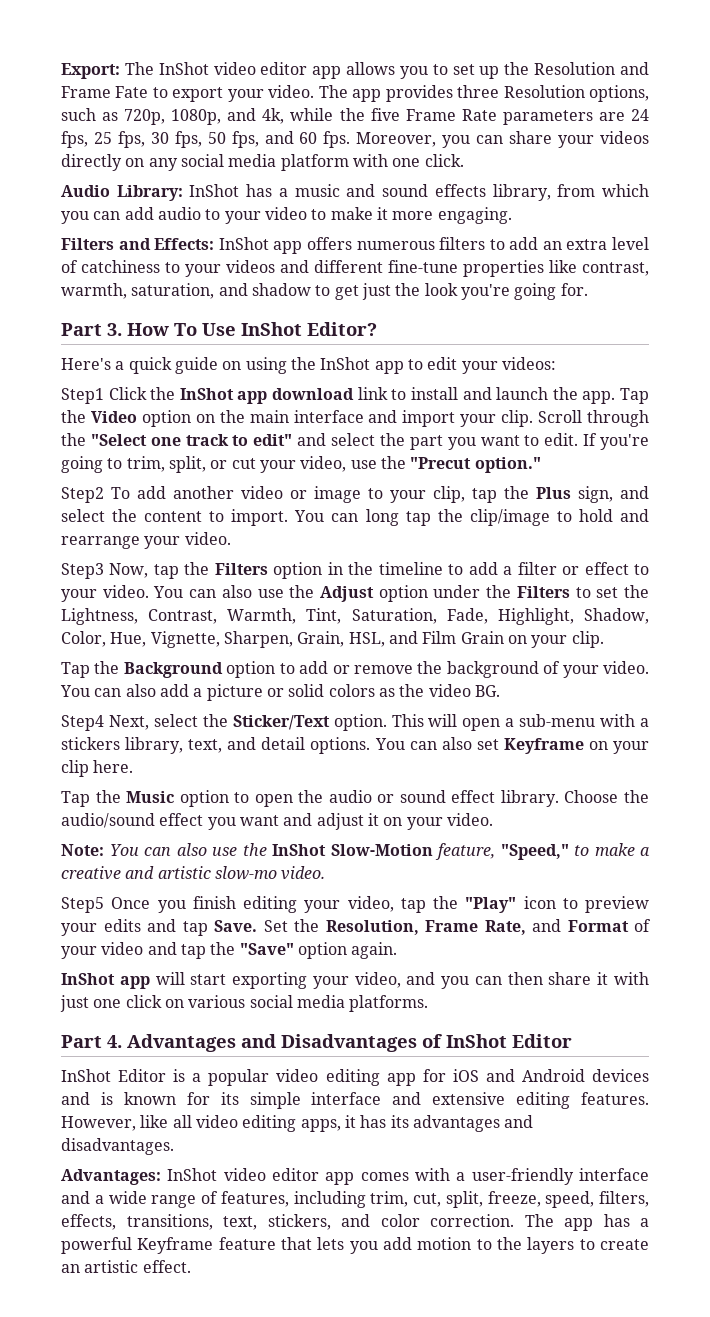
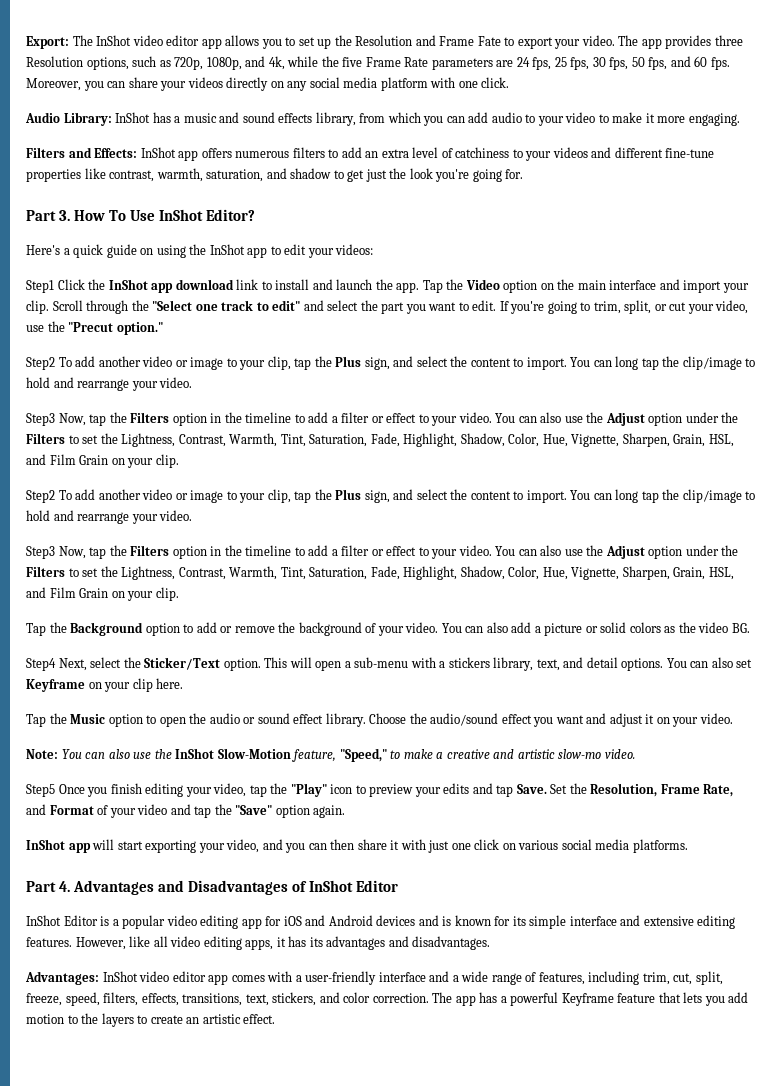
(604, 639) none -> [26,489,756,503] [26,510,193,524] [26,545,739,559] [26,566,734,580] [26,587,179,601] // Step2 To add another video or image to your clip, tap the Plus sign, and select the content to import. You can long tap the clip/image to hold and rearrange your video. // Step3 Now, tap the Filters option in the timeline to add a filter or effect to your video. You can also use the Adjust option under the Filters to set the Lightness, Contrast, Warmth, Tint, Saturation, Fade, Highlight, Shadow, Color, Hue, Vignette, Sharpen, Grain, HSL, and Film Grain on your clip.

